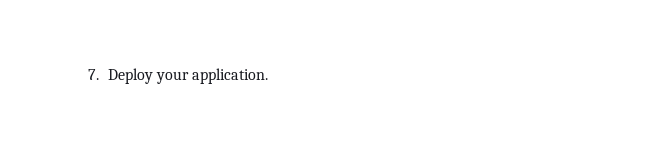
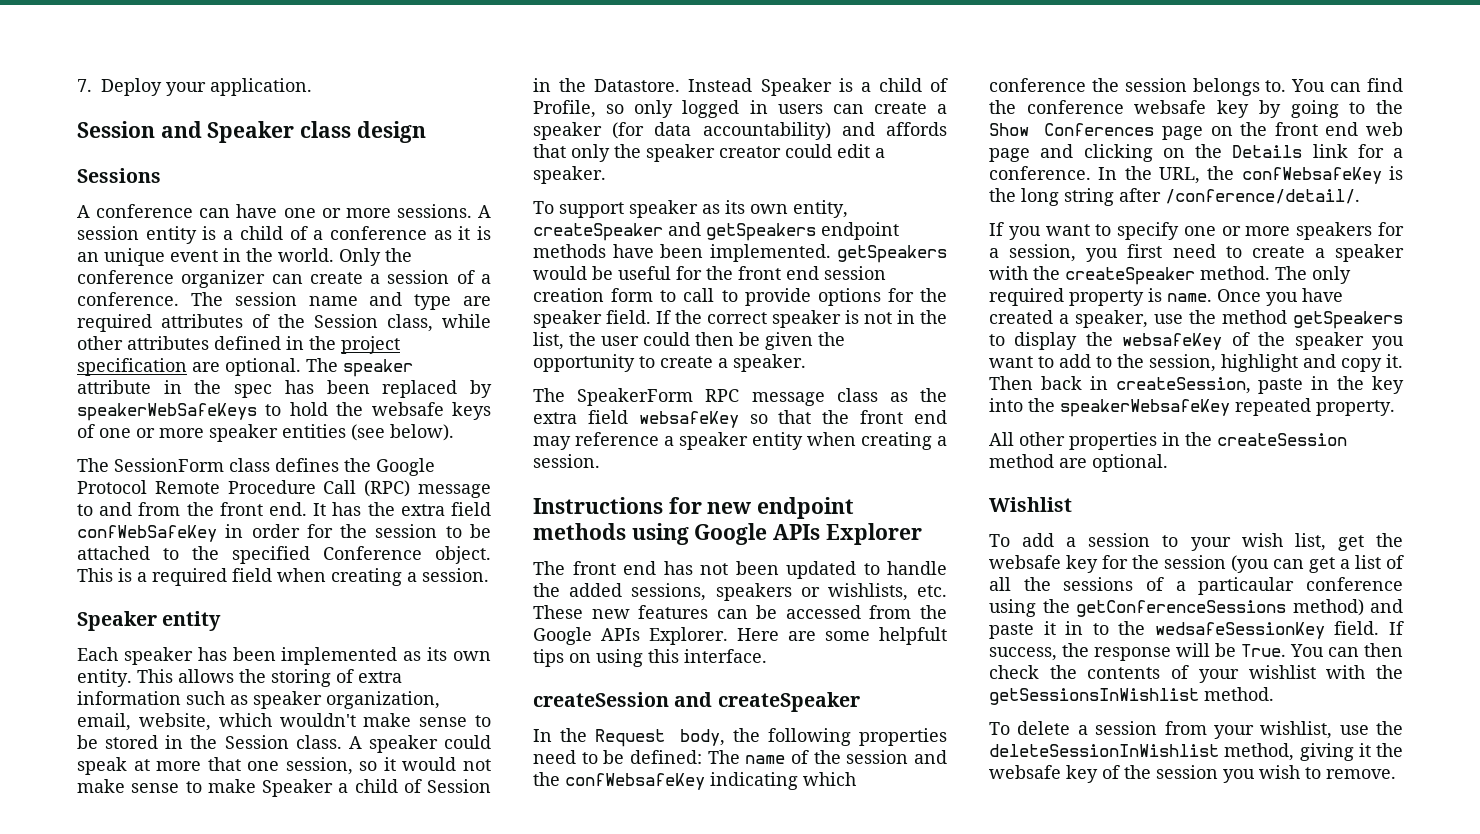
(269, 76) none -> [77,121,426,143] [77,168,161,183] [77,204,491,218] [77,226,491,244] [77,248,412,266] [77,270,491,288] [77,292,491,310] [77,314,491,332] [77,336,400,354] [77,358,413,377] [77,380,493,398] [77,402,491,421] [77,424,454,442] [77,458,435,476] [77,480,492,498] [77,502,491,516] [77,524,491,542] [77,546,491,564] [77,568,489,586] [77,611,222,631] [77,647,491,665] [77,669,402,687] [77,691,440,709] [77,713,491,731] [77,735,491,753] [77,757,491,775] [77,779,491,797] [533,78,948,96] [533,100,947,118] [533,122,947,140] [533,144,885,162] [533,166,606,184] [533,200,848,218] [533,222,899,241] [533,244,947,263] [533,266,886,280] [533,288,947,306] [533,310,947,328] [533,332,845,350] [533,354,806,372] [533,388,947,406] [533,410,947,428] [533,432,947,450] [533,454,600,468] [533,497,855,519] [533,523,922,545] [533,561,947,579] [533,583,947,601] [533,605,947,619] [533,627,947,645] [533,649,767,667] [533,692,860,712] [533,728,947,747] [533,750,947,764] [533,772,856,790] [989,78,1403,96] [989,100,1403,118] [989,122,1403,140] [989,144,1403,162] [989,166,1403,184] [989,188,1360,206] [989,222,1404,240] [989,244,1404,262] [989,266,1351,285] [989,288,1343,306] [989,310,1403,329] [989,332,1404,350] [989,354,1403,372] [989,376,1404,394] [989,398,1395,417] [989,432,1347,450] [989,454,1168,472] [989,497,1072,512] [989,533,1403,551] [989,555,1404,573] [989,577,1403,595] [989,599,1403,617] [989,621,1404,639] [989,643,1403,661] [989,665,1403,683] [989,687,1274,705] [989,721,1403,739] [989,743,1403,761] [989,765,1396,783] // Session and Speaker class design // Sessions // A conference can have one or more sessions. A session entity is a child of a conference as it is an unique event in the world. Only the conference organizer can create a session of a conference. The session name and type are required attributes of the Session class, while other attributes defined in the project specification are optional. The speaker attribute in the spec has been replaced by speakerWebSafeKeys to hold the websafe keys of one or more speaker entities (see below). // The SessionForm class defines the Google Protocol Remote Procedure Call (RPC) message to and from the front end. It has the extra field confWebSafeKey in order for the session to be attached to the specified Conference object. This is a required field when creating a session. // Speaker entity // Each speaker has been implemented as its own entity. This allows the storing of extra information such as speaker organization, email, website, which wouldn't make sense to be stored in the Session class. A speaker could speak at more that one session, so it would not make sense to make Speaker a child of Session in the Datastore. Instead Speaker is a child of Profile, so only logged in users can create a speaker (for data accountability) and affords that only the speaker creator could edit a speaker. // To support speaker as its own entity, createSpeaker and getSpeakers endpoint methods have been implemented. getSpeakers would be useful for the front end session creation form to call to provide options for the speaker field. If the correct speaker is not in the list, the user could then be given the opportunity to create a speaker. // The SpeakerForm RPC message class as the extra field websafeKey so that the front end may reference a speaker entity when creating a session. // Instructions for new endpoint methods using Google APIs Explorer // The front end has not been updated to handle the added sessions, speakers or wishlists, etc. These new features can be accessed from the Google APIs Explorer. Here are some helpfult tips on using this interface. // createSession and createSpeaker // In the Request body, the following properties need to be defined: The name of the session and the confWebsafeKey indicating which conference the session belongs to. You can find the conference websafe key by going to the Show Conferences page on the front end web page and clicking on the Details link for a conference. In the URL, the confWebsafeKey is the long string after /conference/detail/. // If you want to specify one or more speakers for a session, you first need to create a speaker with the createSpeaker method. The only required property is name. Once you have created a speaker, use the method getSpeakers to display the websafeKey of the speaker you want to add to the session, highlight and copy it. Then back in createSession, paste in the key into the speakerWebsafeKey repeated property. // All other properties in the createSession method are optional. // Wishlist // To add a session to your wish list, get the websafe key for the session (you can get a list of all the sessions of a particaular conference using the getConferenceSessions method) and paste it in to the wedsafeSessionKey field. If success, the response will be True. You can then check the contents of your wishlist with the getSessionsInWishlist method. // To delete a session from your wishlist, use the deleteSessionInWishlist method, giving it the websafe key of the session you wish to remove.

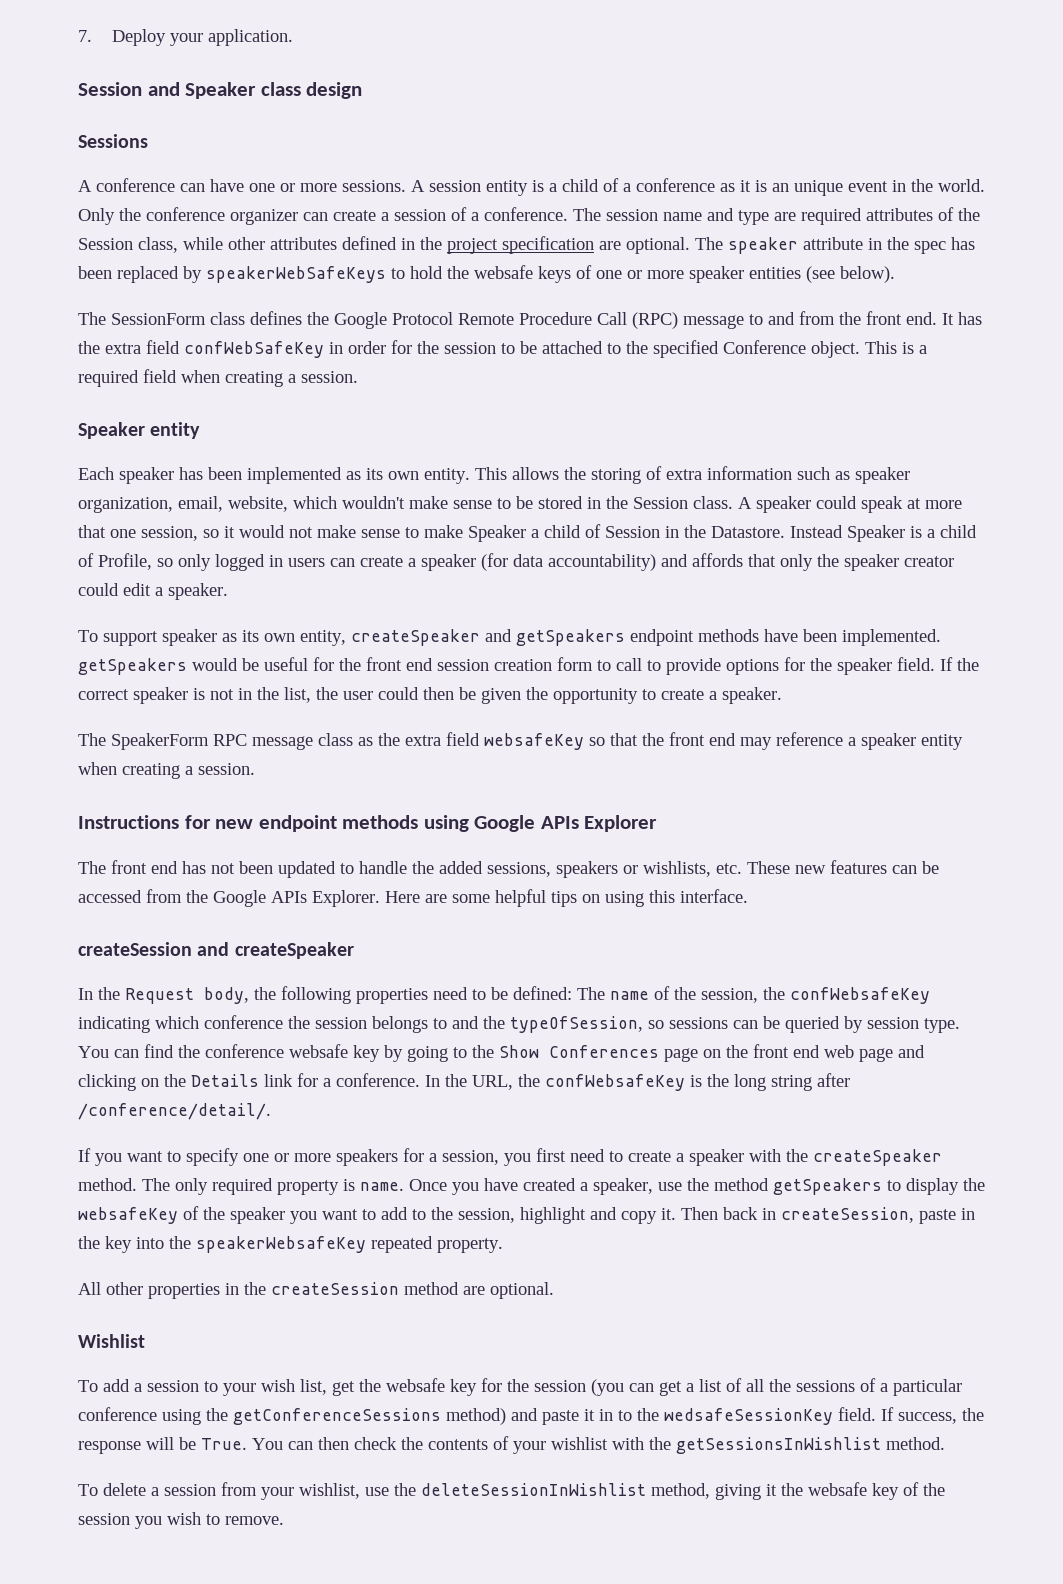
[879,627,947,645] helpfult -> [495,889,546,907] helpful
[846,750,947,764] session and -> [701,988,758,1003] session,
[1265,80,1287,92] to. -> [433,1016,960,1033] to and the typeOfSession, so sessions can be queried by session type.
[1198,577,1295,595] particaular -> [893,1379,962,1396] particular

